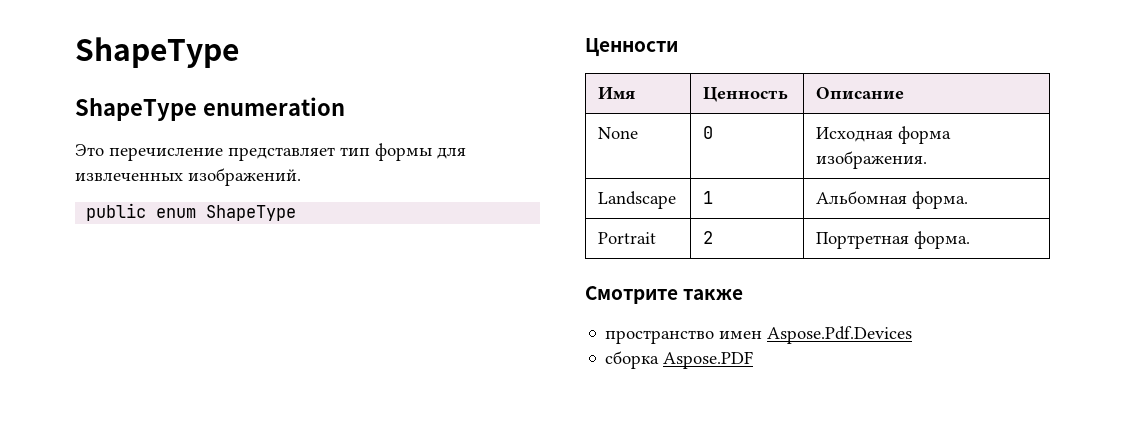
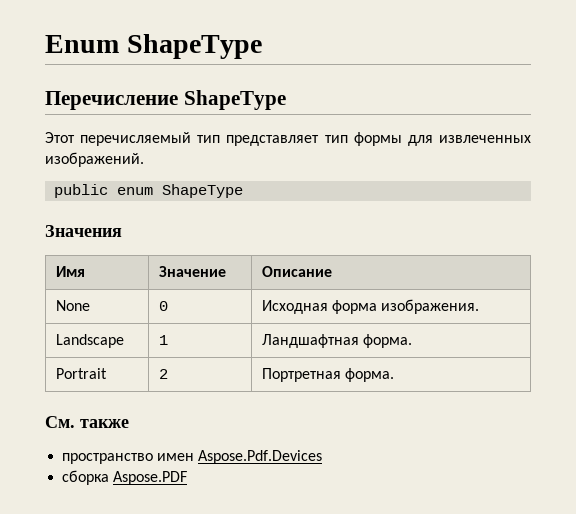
[75,37,239,68] [75,97,345,121] [75,144,223,161] ShapeType // ShapeType enumeration // Это перечисление -> [45,34,262,59] [45,90,286,110] [45,132,221,146] Enum ShapeType // Перечисление ShapeType // Этот перечисляемый тип
[585,38,678,57] Ценности -> [45,225,122,237] Значения
[703,87,789,102] Ценность -> [158,266,226,277] Значение
[816,191,908,204] Альбомная -> [261,334,359,348] Ландшафтная
[585,286,678,304] Смотрите -> [45,416,75,428] См.

